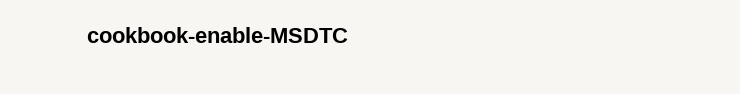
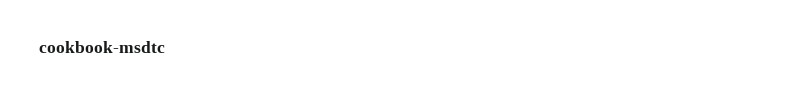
[87,27,348,43] cookbook-enable-MSDTC -> [39,41,165,53] cookbook-msdtc

